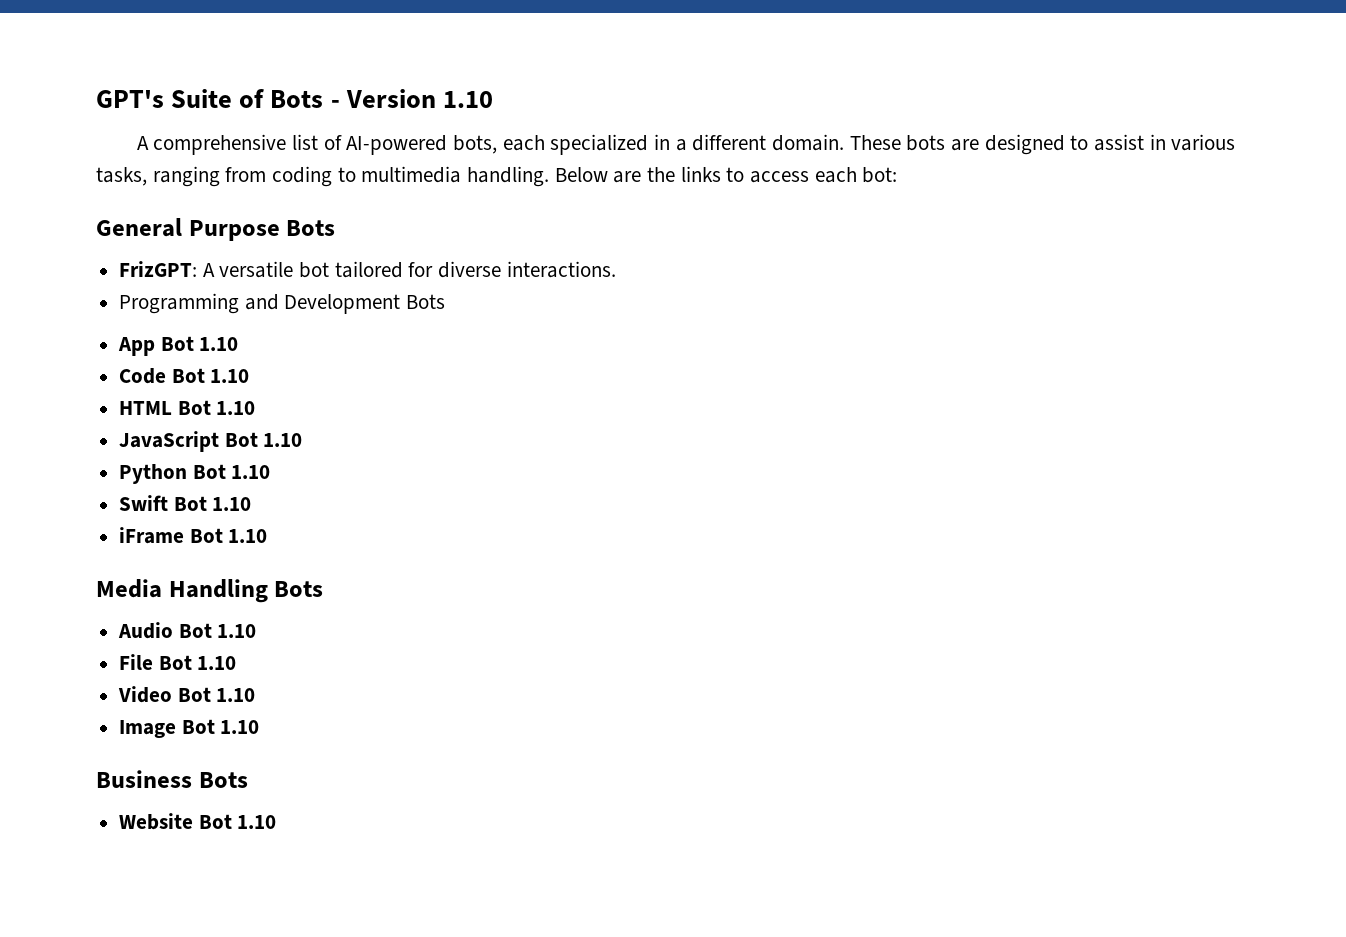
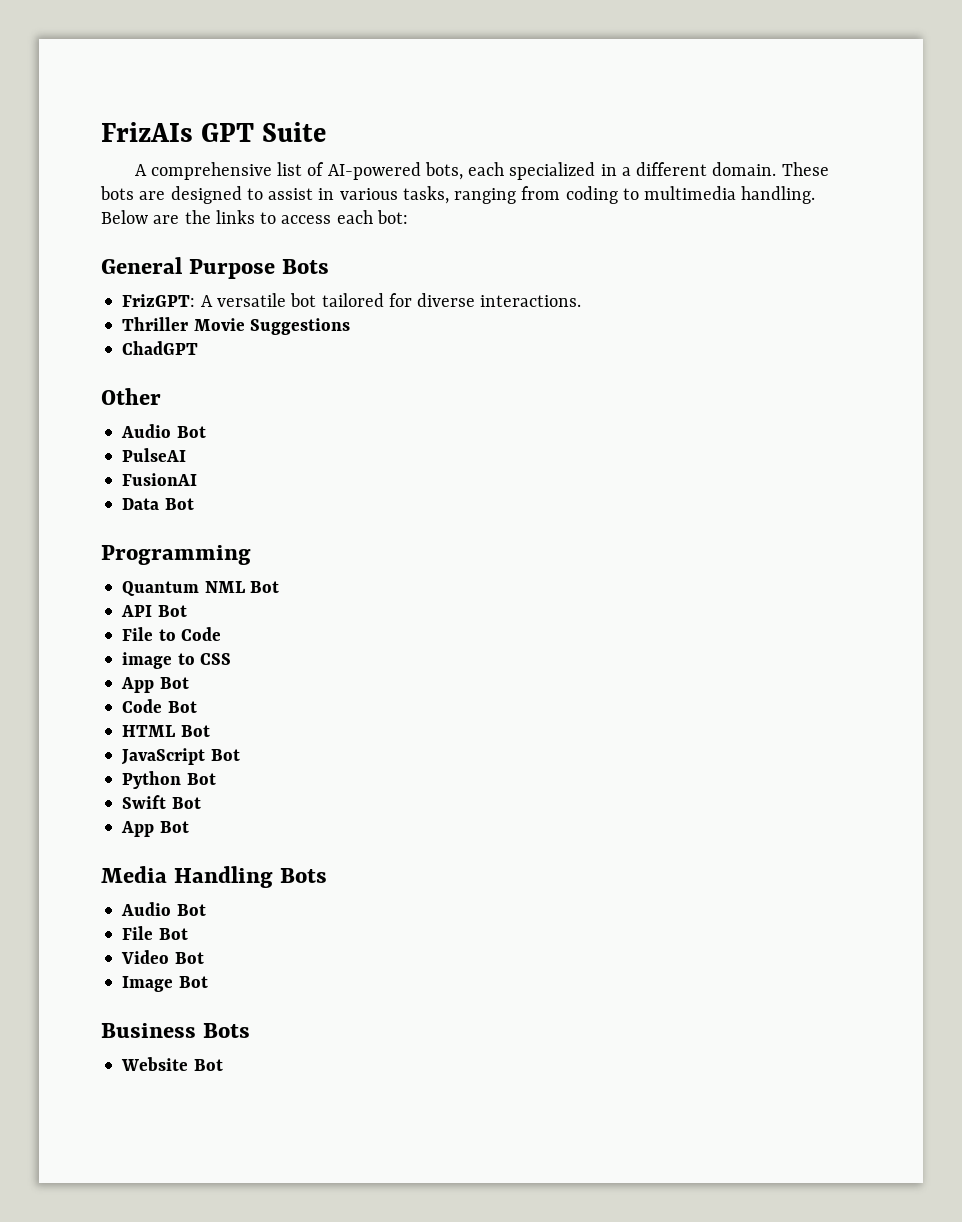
[96,90,164,108] GPT's -> [101,122,255,142] FrizAIs GPT
[239,89,493,108] of Bots - Version 1.10 -> (327, 132) none
[119,293,446,314] [118,336,239,356] Programming and Development Bots // App Bot 1.10 -> [122,317,350,335] [122,341,199,355] [101,388,161,405] [121,424,206,438] [122,448,187,462] [122,473,198,486] [122,498,194,510] [101,545,251,565] [122,581,279,596] [121,605,187,617] [122,627,221,641] [122,652,231,669] [121,677,189,693] Thriller Movie Suggestions // ChadGPT // Other // Audio Bot // PulseAI // FusionAI // Data Bot // Programming // Quantum NML Bot // API Bot // File to Code // image to CSS // App Bot
[210,369,250,383] 1.10 -> (197, 707) none
[216,401,256,415] 1.10 -> (210, 731) none
[263,433,303,447] 1.10 -> (240, 755) none
[231,465,271,479] 1.10 -> (216, 779) none
[212,497,252,511] [119,527,268,544] 1.10 // iFrame Bot 1.10 -> [121,821,189,837] // App Bot
[217,624,257,638] 1.10 -> (206, 910) none
[197,656,237,670] 1.10 -> (188, 934) none
[216,688,256,702] 1.10 -> (204, 958) none
[220,720,260,734] 1.10 -> (208, 982) none
[237,815,277,829] 1.10 -> (223, 1065) none

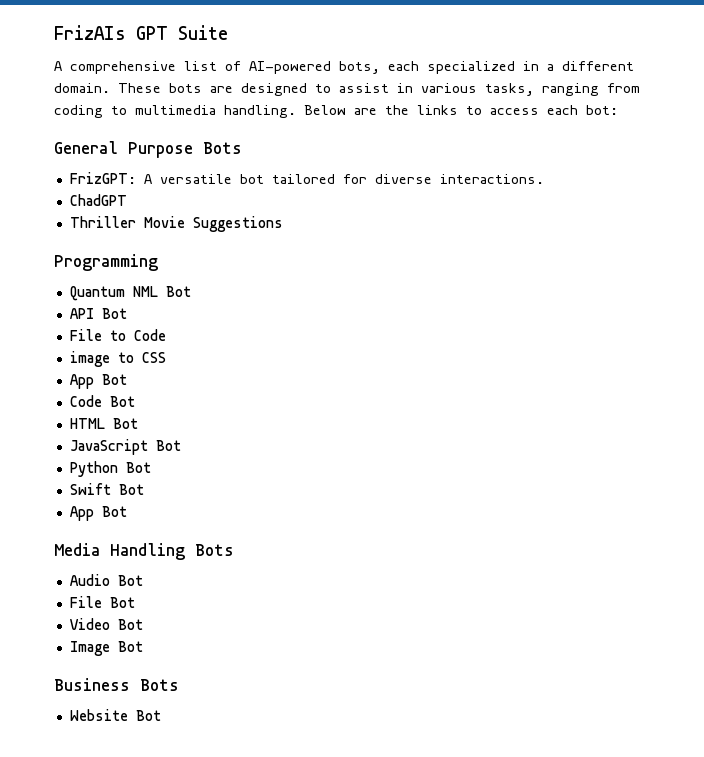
(582, 301) none -> [69,194,127,206] // ChadGPT
[122,341,199,355] [101,388,161,405] [121,424,206,438] [122,448,187,462] [122,473,198,486] [122,498,194,510] // ChadGPT // Other // Audio Bot // PulseAI // FusionAI // Data Bot -> (283, 224) none

